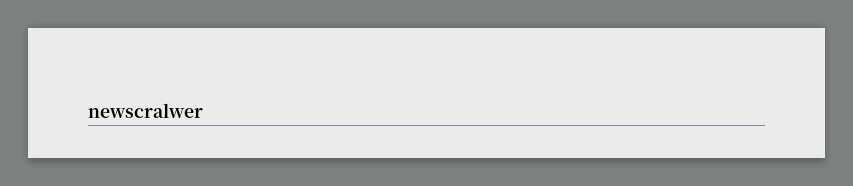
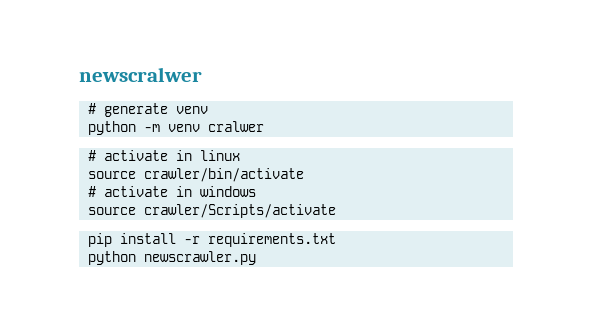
(203, 110) none -> [87,103,208,117] [87,121,264,135] [87,150,240,161] [87,168,304,182] [87,186,256,197] [87,204,336,218] [87,233,336,247] [87,251,256,265] // # generate venv // python -m venv cralwer // # activate in linux // source crawler/bin/activate // # activate in windows // source crawler/Scripts/activate // pip install -r requirements.txt // python newscrawler.py

